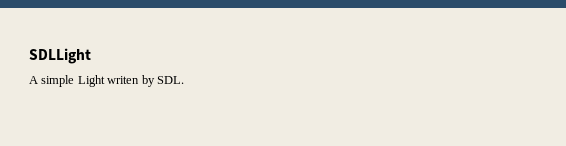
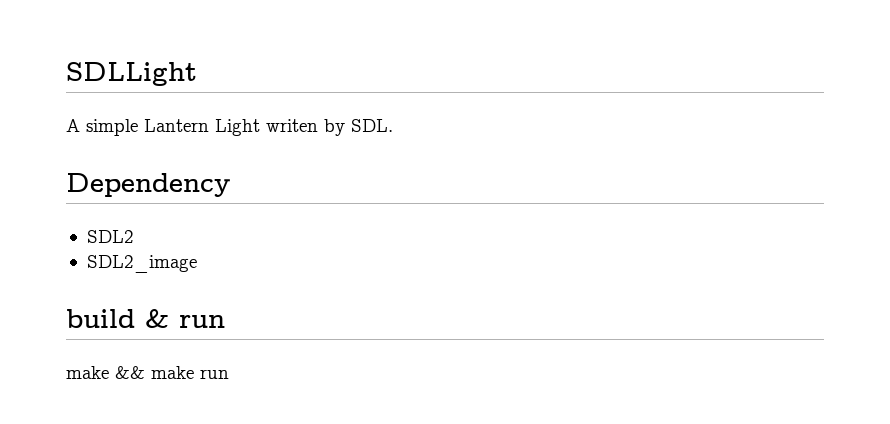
(75, 81) none -> [144,119,209,132] Lantern
(184, 80) none -> [66,173,231,197] [86,230,134,243] [86,255,197,273] [66,309,225,328] [66,366,229,379] // Dependency // SDL2 // SDL2_image // build & run // make && make run

